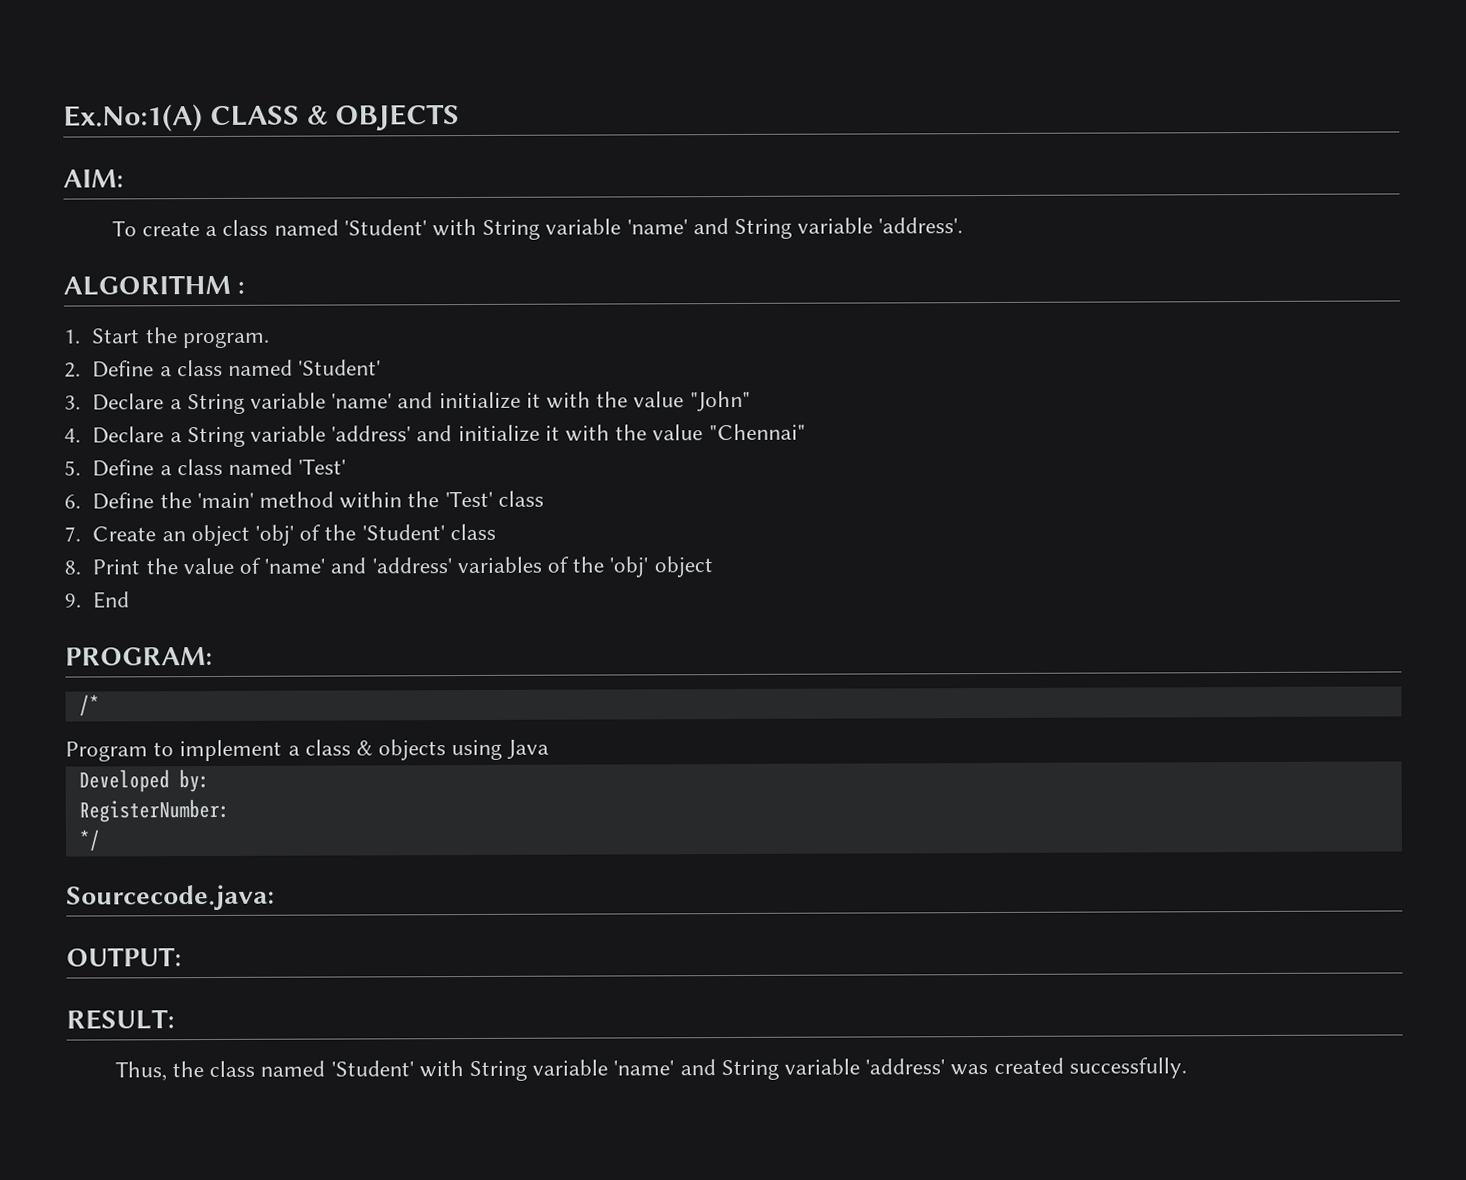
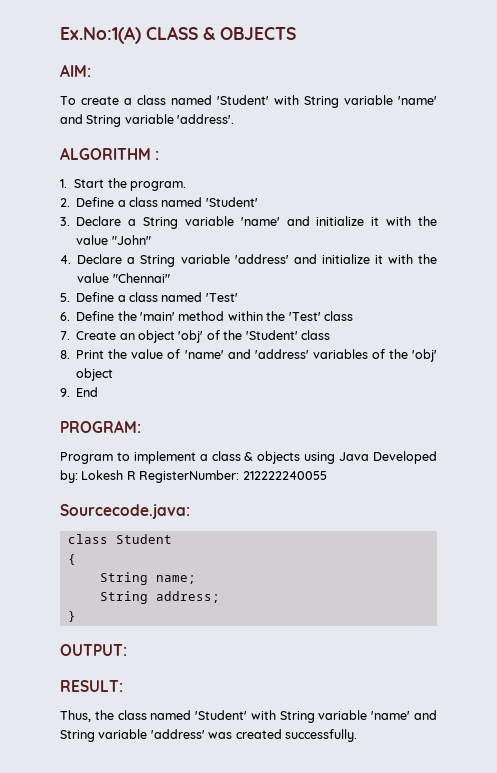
[78,694,100,717] // /* -> (141, 426) none
(549, 749) // -> (370, 456) none
(210, 781) // -> [81,470,136,480] Lokesh R
[78,829,100,852] // */ -> [242,471,327,480] 212222240055
(275, 897) none -> [67,534,172,544] [67,554,76,565] [99,572,196,585] [99,591,220,604] [67,611,76,622] // class Student // { // String name; // String address; // }

